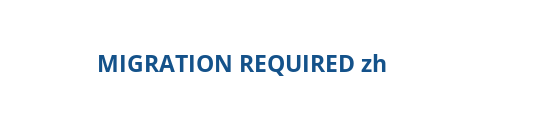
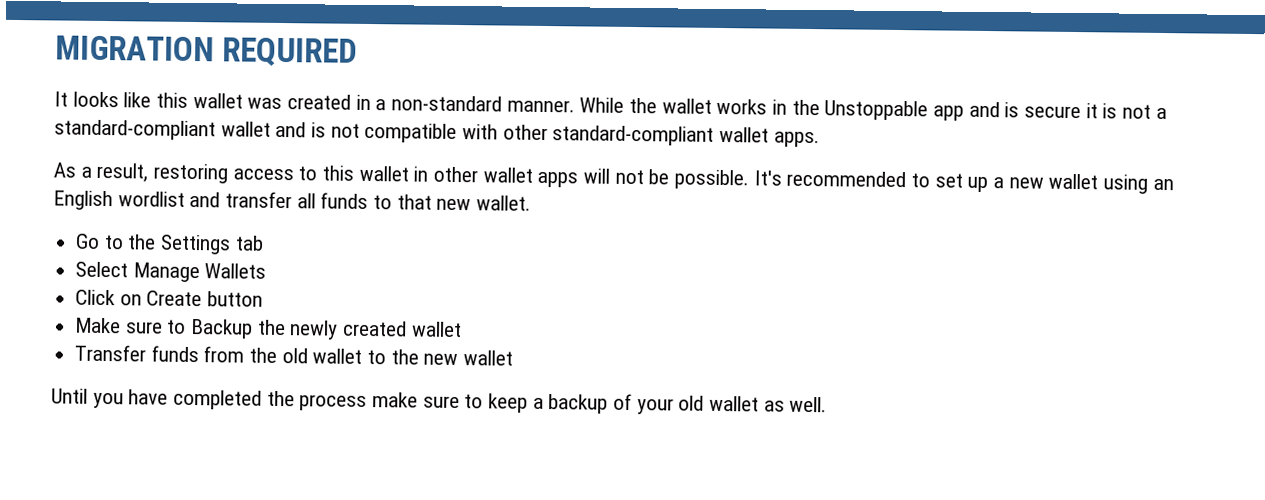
[361,54,388,72] zh -> [54,91,1167,121] [54,119,820,148] [53,162,1174,194] [53,190,532,211] [75,233,264,255] [75,261,267,283] [75,289,264,307] [75,317,462,340] [74,344,514,366] [51,388,828,415] // It looks like this wallet was created in a non-standard manner. While the wallet works in the Unstoppable app and is secure it is not a standard-compliant wallet and is not compatible with other standard-compliant wallet apps. // As a result, restoring access to this wallet in other wallet apps will not be possible. It's recommended to set up a new wallet using an English wordlist and transfer all funds to that new wallet. // Go to the Settings tab // Select Manage Wallets // Click on Create button // Make sure to Backup the newly created wallet // Transfer funds from the old wallet to the new wallet // Until you have completed the process make sure to keep a backup of your old wallet as well.

